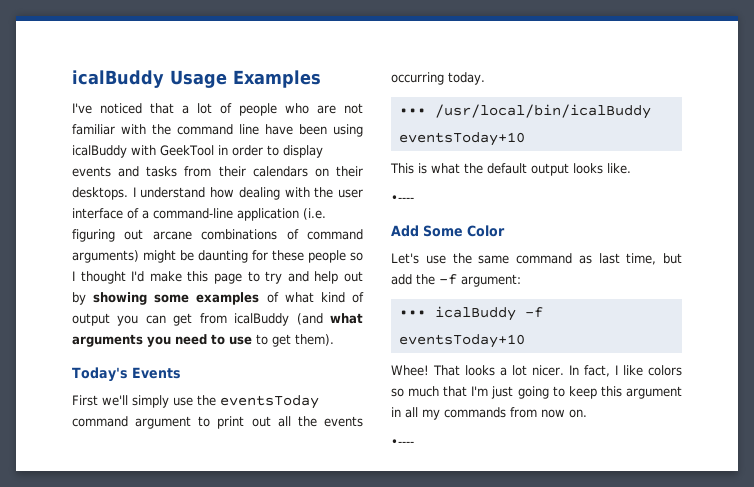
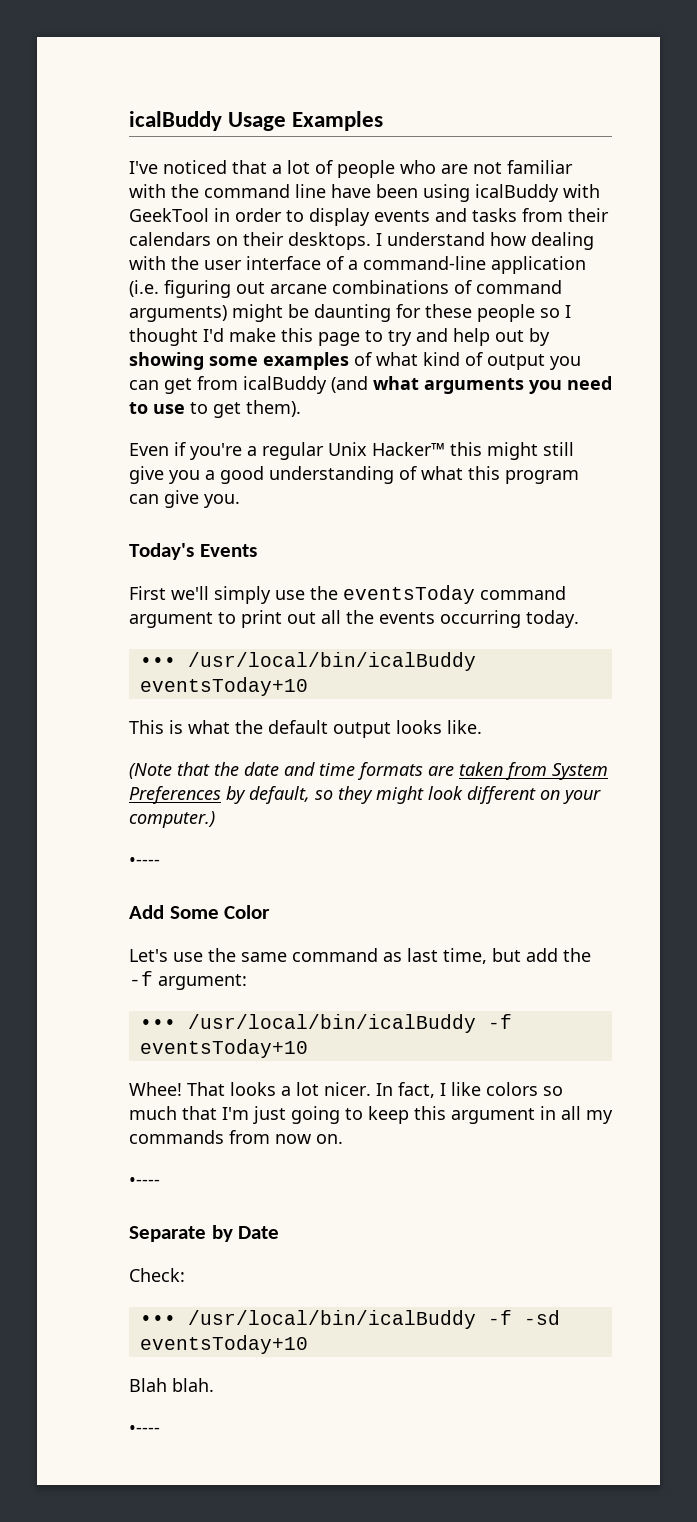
(334, 340) none -> [129,442,574,460] [129,466,579,484] [129,490,240,508] // Even if you're a regular Unix Hacker™ this might still give you a good understanding of what this program can give you.
(631, 168) none -> [129,762,608,780] [129,786,601,804] [129,811,215,828] // (Note that the date and time formats are taken from System Preferences by default, so they might look different on your computer.)
[434,306,516,321] icalBuddy -> [187,1014,476,1033] /usr/local/bin/icalBuddy
(414, 442) none -> [129,1225,280,1242] [129,1268,185,1282] [139,1310,560,1329] [139,1335,308,1354] [129,1378,214,1392] [129,1425,160,1434] // Separate by Date // Check: // ••• /usr/local/bin/icalBuddy -f -sd eventsToday+10 // Blah blah. // •----

